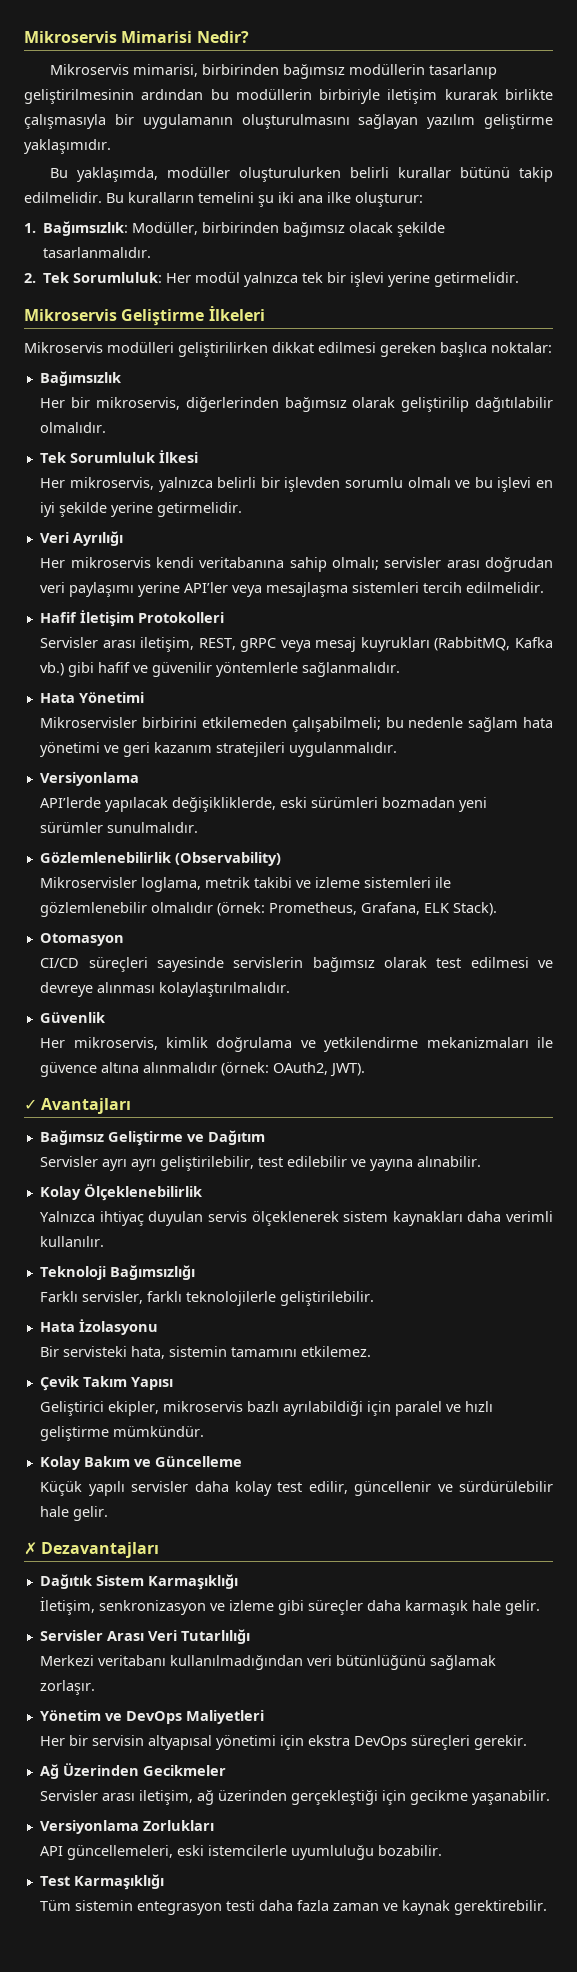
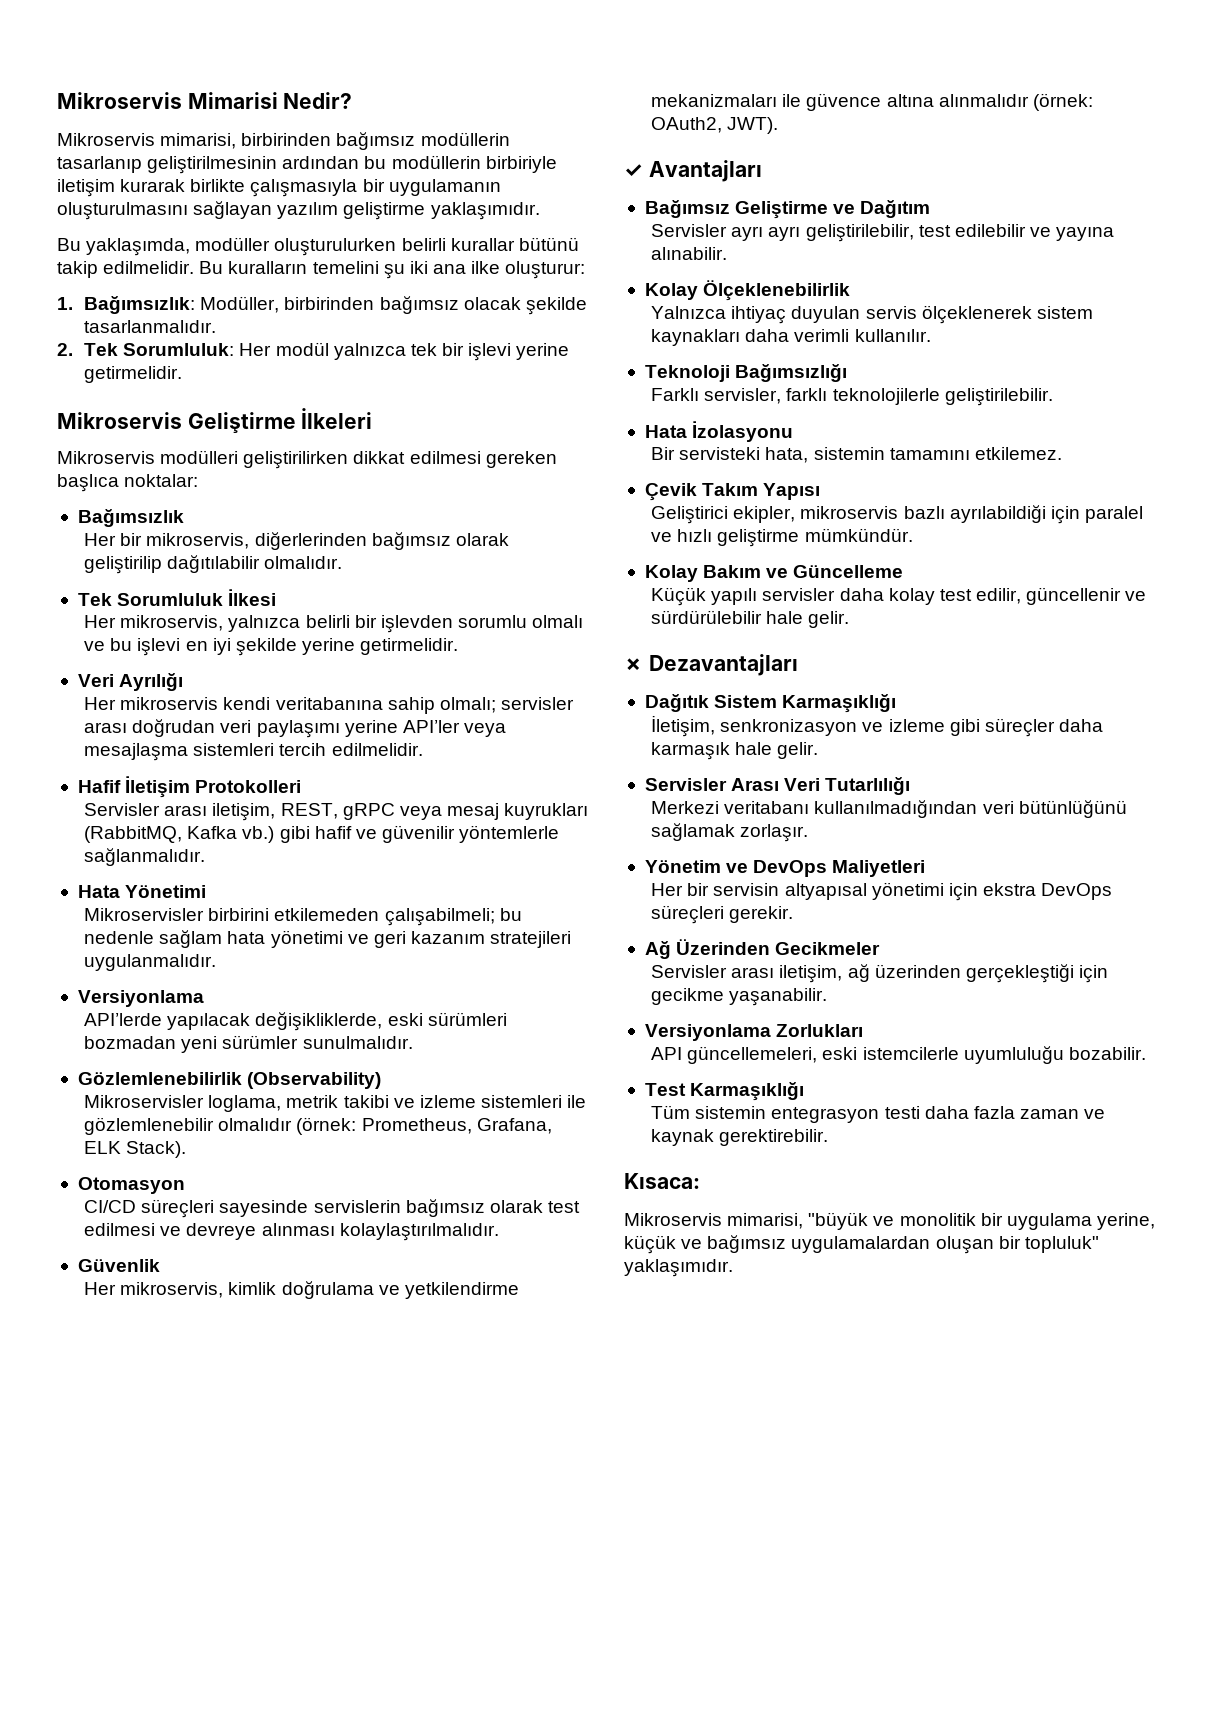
(548, 1907) none -> [624,1173,700,1189] [624,1212,1155,1230] [624,1235,1099,1254] [624,1259,733,1277] // Kısaca: // Mikroservis mimarisi, "büyük ve monolitik bir uygulama yerine, küçük ve bağımsız uygulamalardan oluşan bir topluluk" yaklaşımıdır.

